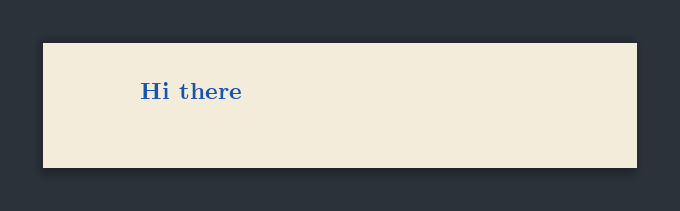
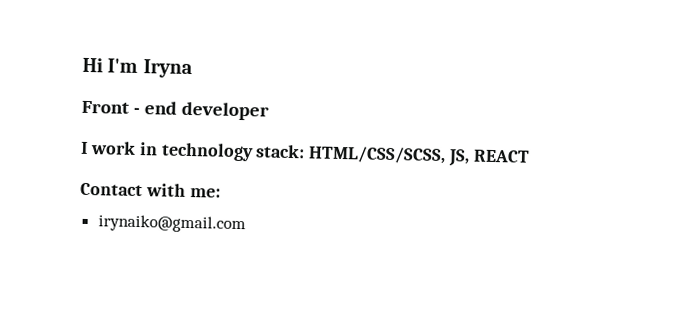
[179,83,242,99] there -> [107,58,193,79] [81,100,270,121] [80,141,531,167] [80,182,221,198] [97,214,246,234] I'm Iryna // Front - end developer // I work in technology stack: HTML/CSS/SCSS, JS, REACT // Contact with me: // irynaiko@gmail.com

